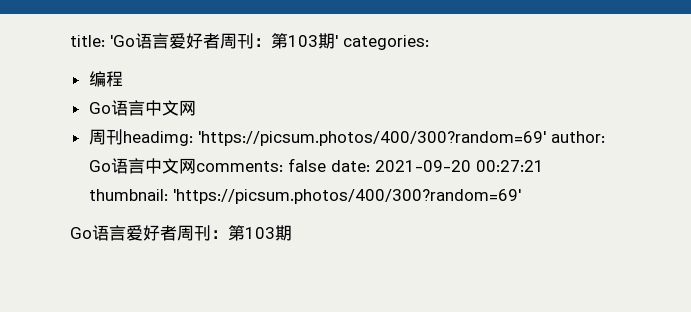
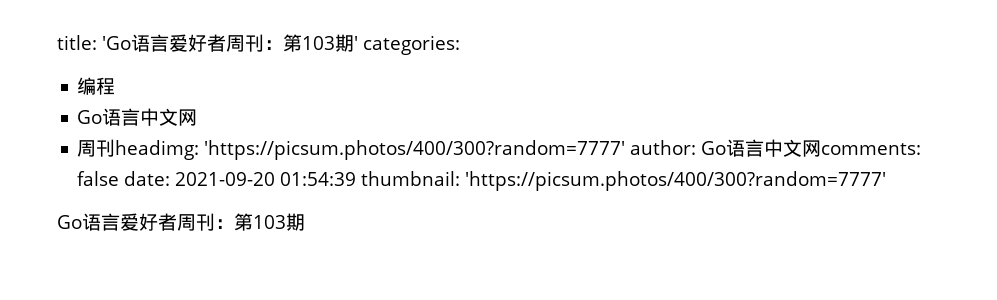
[197,131,546,146] 'https://picsum.photos/400/300?random=69' -> [204,140,626,160] 'https://picsum.photos/400/300?random=7777'
[475,160,544,172] [88,189,521,204] 00:27:21 thumbnail: 'https://picsum.photos/400/300?random=69' -> [280,171,887,191] 01:54:39 thumbnail: 'https://picsum.photos/400/300?random=7777'

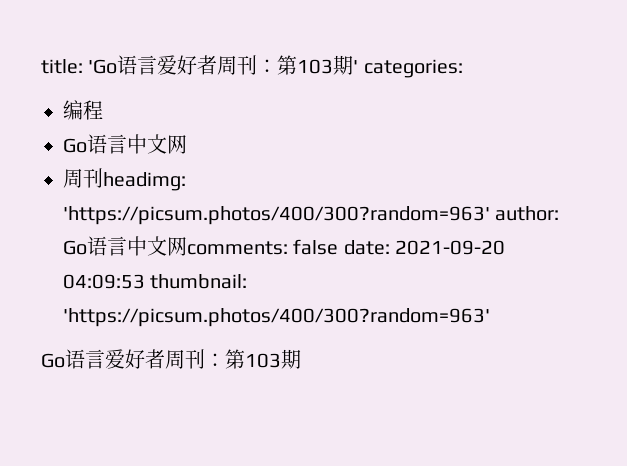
[204,140,626,160] 'https://picsum.photos/400/300?random=7777' -> [63,206,490,225] 'https://picsum.photos/400/300?random=963'
[280,171,887,191] 01:54:39 thumbnail: 'https://picsum.photos/400/300?random=7777' -> [63,274,248,289] [63,308,490,327] 04:09:53 thumbnail: 'https://picsum.photos/400/300?random=963'

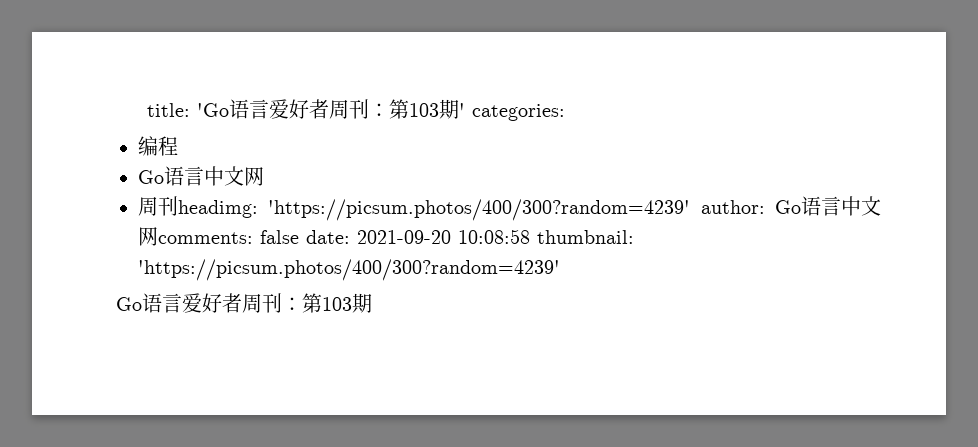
[63,206,490,225] 'https://picsum.photos/400/300?random=963' -> [268,199,691,221] 'https://picsum.photos/400/300?random=4239'
[63,274,248,289] [63,308,490,327] 04:09:53 thumbnail: 'https://picsum.photos/400/300?random=963' -> [458,229,634,244] [138,259,560,281] 10:08:58 thumbnail: 'https://picsum.photos/400/300?random=4239'

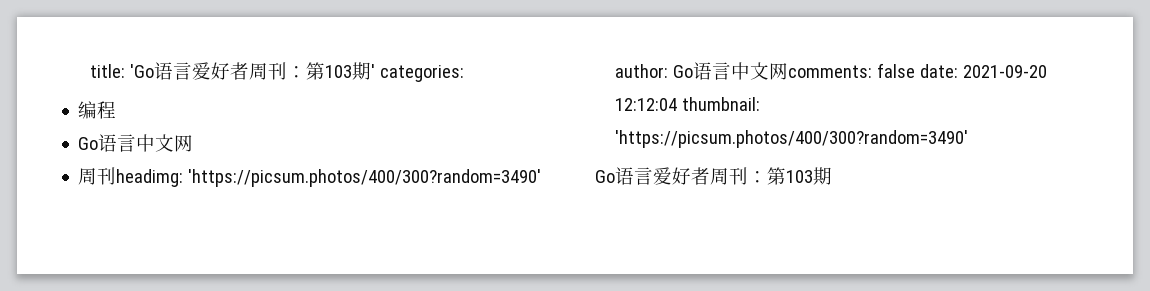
[268,199,691,221] 'https://picsum.photos/400/300?random=4239' -> [188,169,542,187] 'https://picsum.photos/400/300?random=3490'
[458,229,634,244] [138,259,560,281] 10:08:58 thumbnail: 'https://picsum.photos/400/300?random=4239' -> [615,97,761,111] [615,130,969,148] 12:12:04 thumbnail: 'https://picsum.photos/400/300?random=3490'

